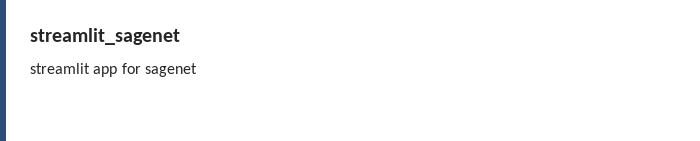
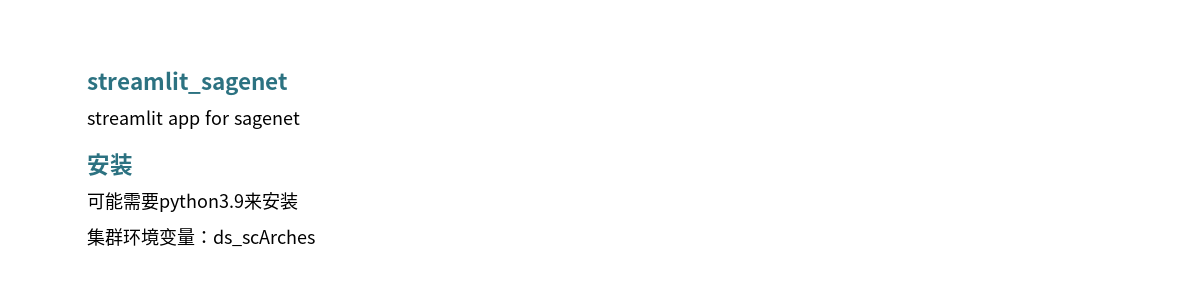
(197, 70) none -> [87,153,133,176] [87,192,298,212] [87,228,315,247] // 安装 // 可能需要python3.9来安装 // 集群环境变量：ds_scArches

